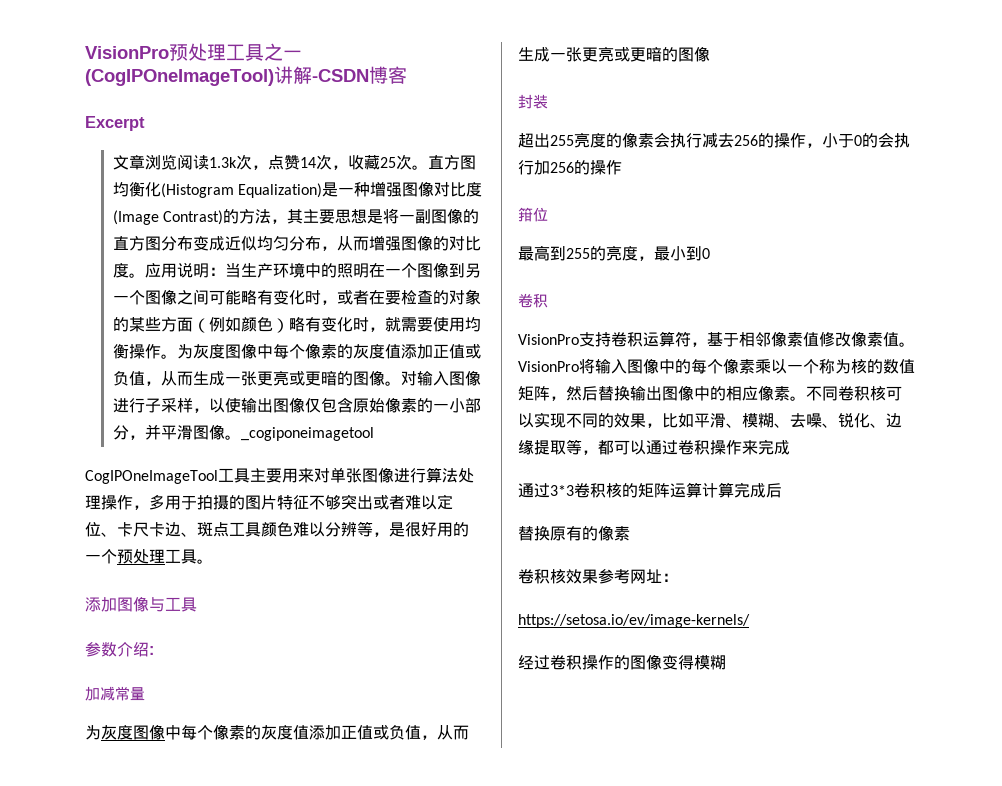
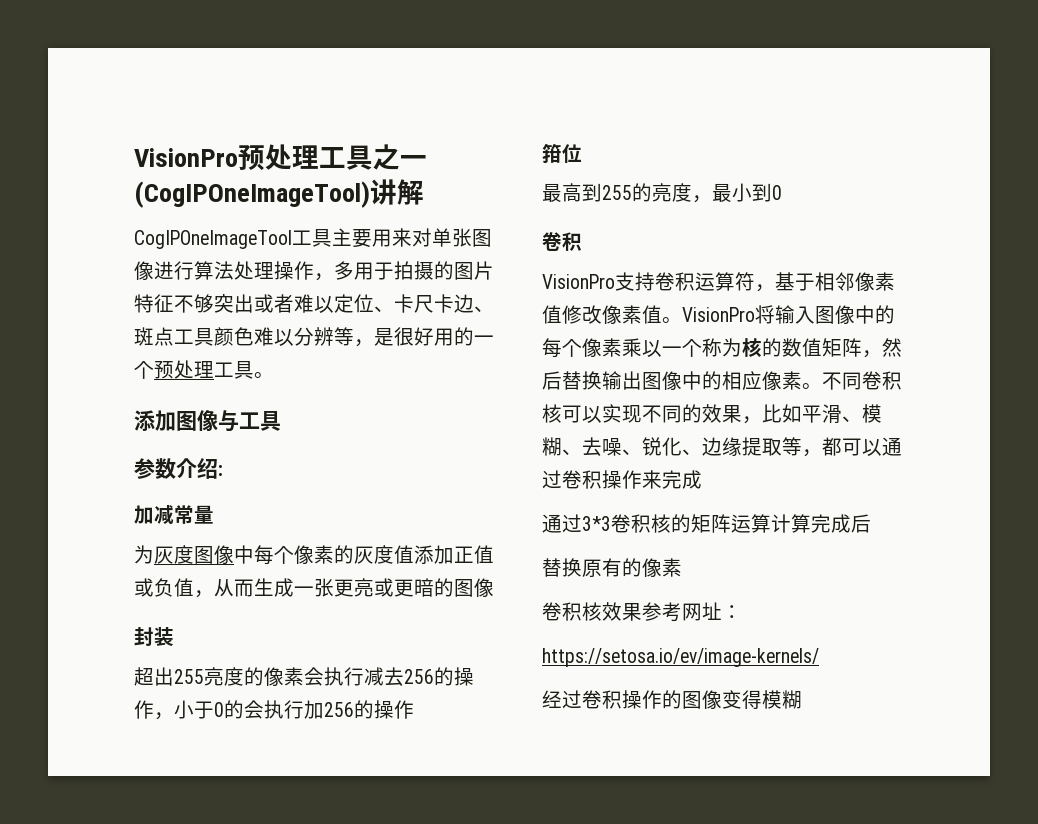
[312,66,407,84] [85,116,145,131] [112,154,476,170] [112,181,482,198] [112,208,479,225] [112,235,481,251] [112,262,481,278] [112,289,481,305] [112,317,481,333] [112,344,481,359] [112,370,481,386] [112,397,481,413] [112,424,374,441] -CSDN博客 // Excerpt // 文章浏览阅读1.3k次，点赞14次，收藏25次。直方图均衡化(Histogram Equalization)是一种增强图像对比度(Image Contrast)的方法，其主要思想是将一副图像的直方图分布变成近似均匀分布，从而增强图像的对比度。应用说明：当生产环境中的照明在一个图像到另一个图像之间可能略有变化时，或者在要检查的对象的某些方面（例如颜色）略有变化时，就需要使用均衡操作。为灰度图像中每个像素的灰度值添加正值或负值，从而生成一张更亮或更暗的图像。对输入图像进行子采样，以使输出图像仅包含原始像素的一小部分，并平滑图像。_cogiponeimagetool -> (424, 192) none

